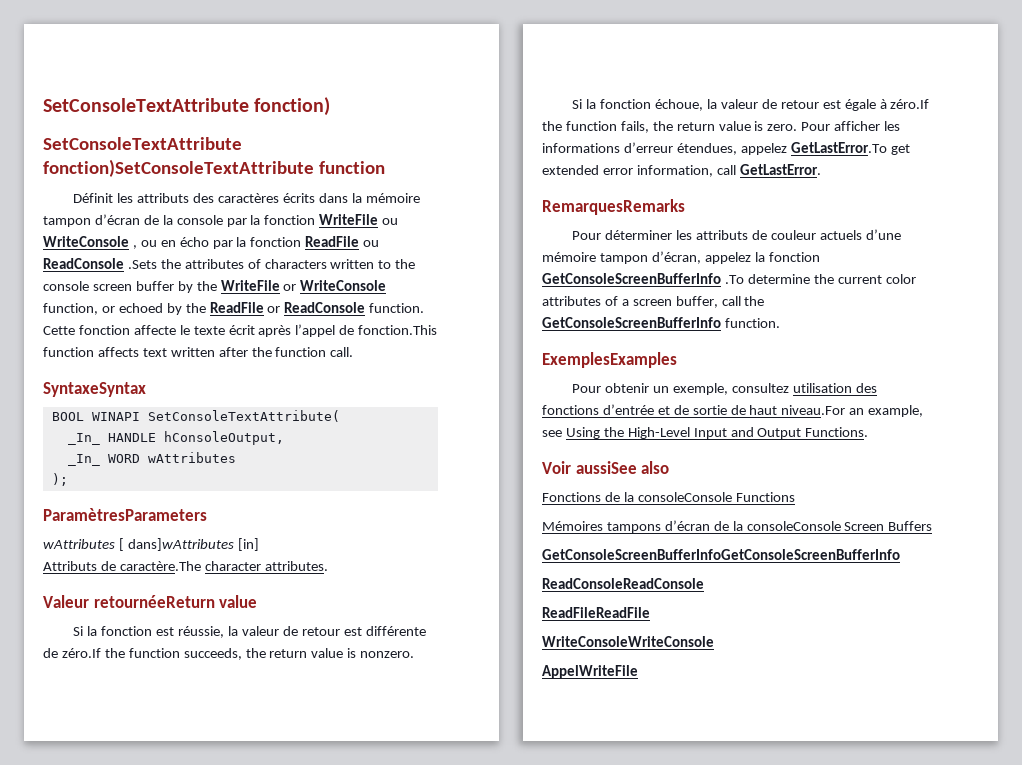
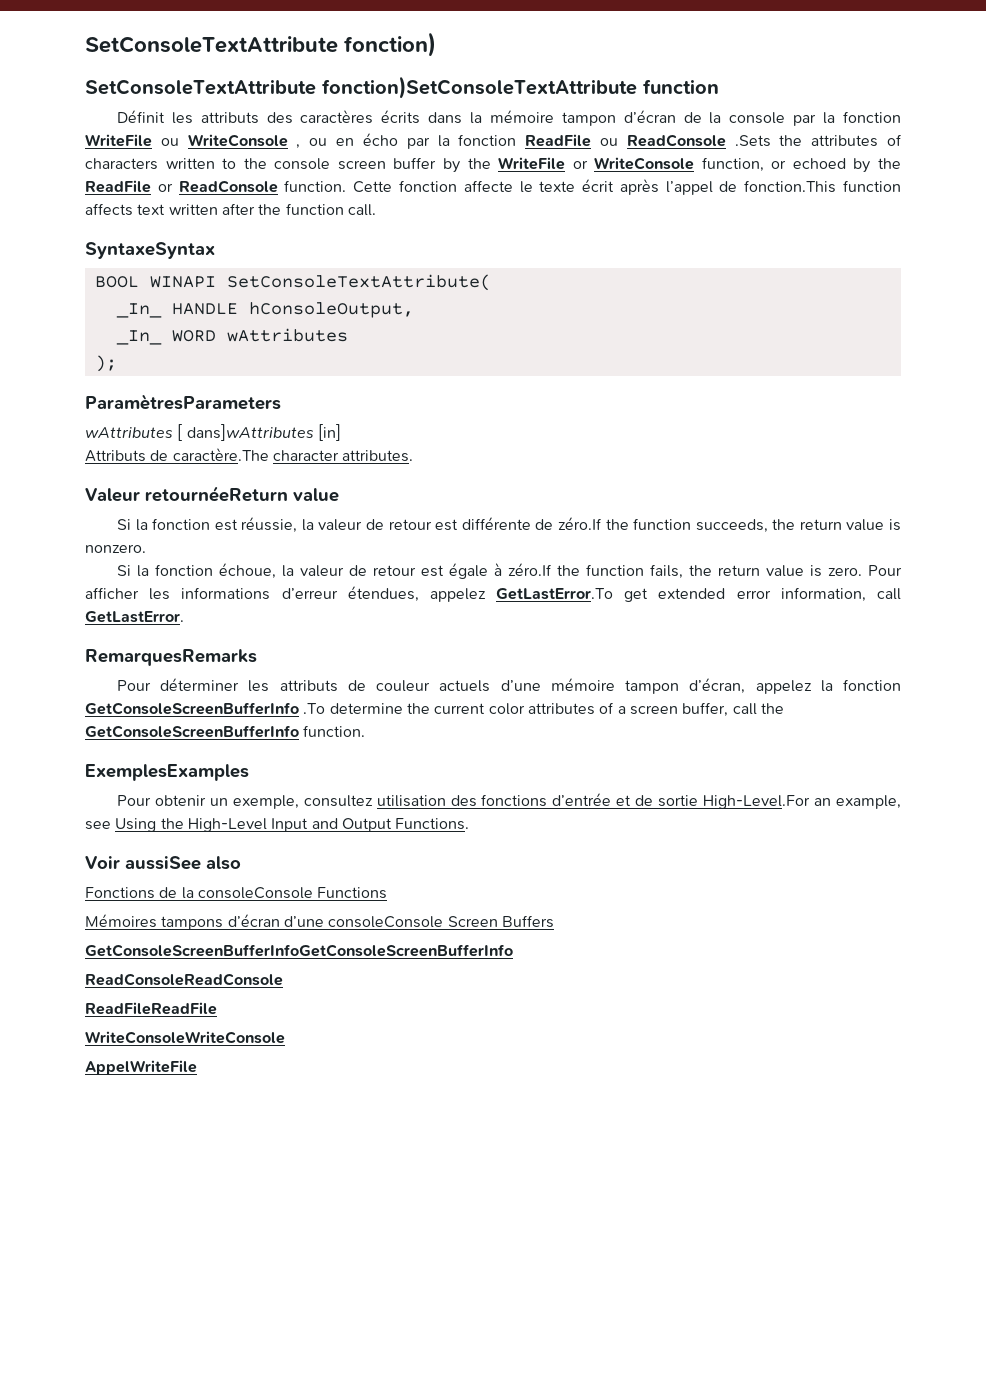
[730,405,846,415] de haut niveau.For -> [703,795,811,809] High-Level.For
[713,521,743,531] de la -> [283,916,324,927] d’une

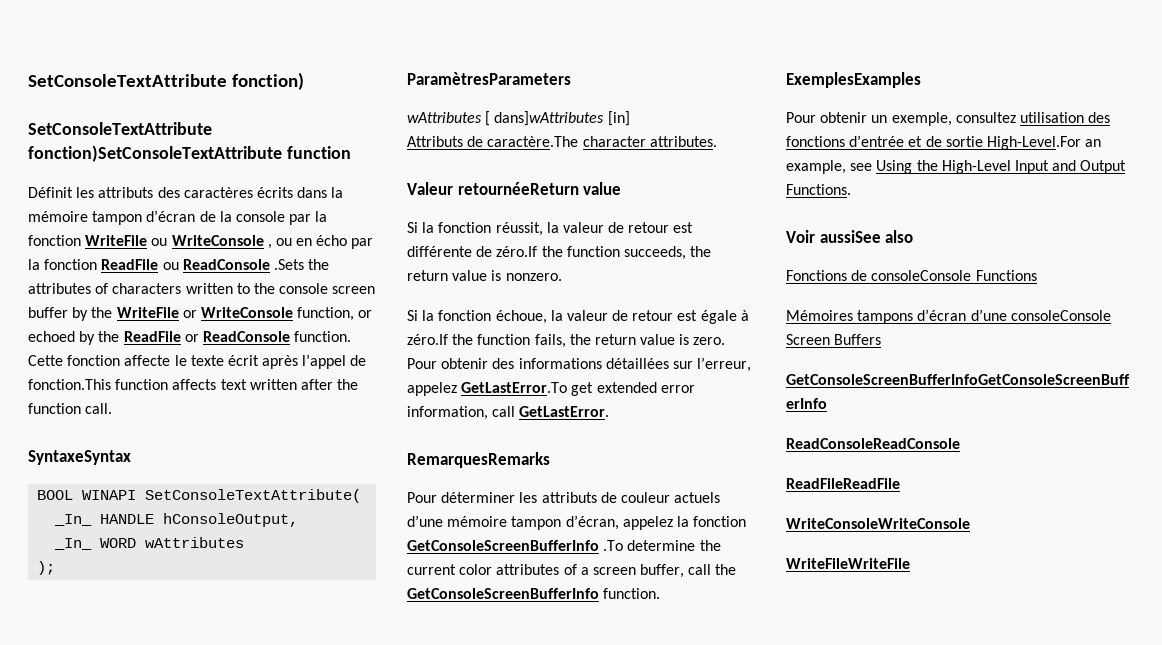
[214,517,298,533] est réussie, -> [495,222,543,236] réussit,
[85,586,419,602] afficher les informations d’erreur étendues, -> [441,357,752,372] obtenir des informations détaillées sur l’erreur,
[181,887,194,899] la -> (868, 275) none
[85,1060,197,1075] AppelWriteFile -> [786,558,910,569] WriteFileWriteFile

